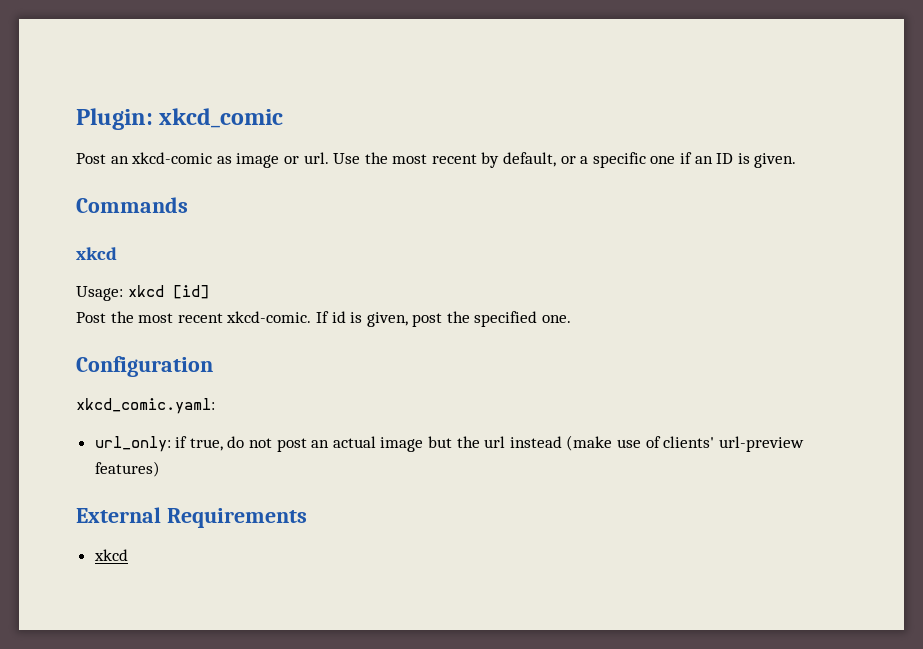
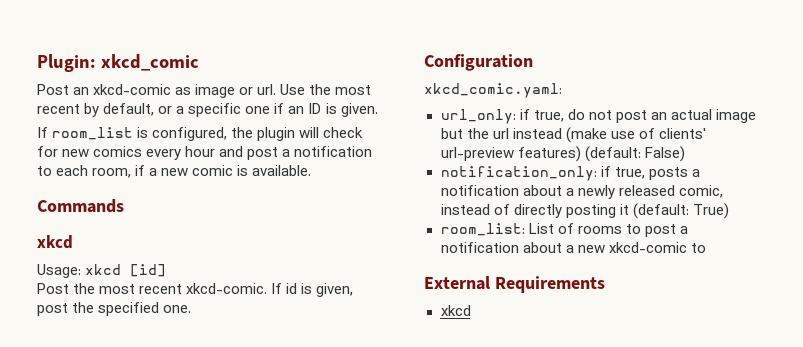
(797, 160) none -> [37,127,364,141] [37,146,373,160] [37,165,312,178] // If room_list is configured, the plugin will check for new comics every hour and post a notification to each room, if a new comic is available.
(160, 469) none -> [584,146,685,162] [440,166,700,181] [440,185,723,199] [440,203,729,219] [440,223,688,237] [440,242,706,253] (default: False) // notification_only: if true, posts a notification about a newly released comic, instead of directly posting it (default: True) // room_list: List of rooms to post a notification about a new xkcd-comic to

